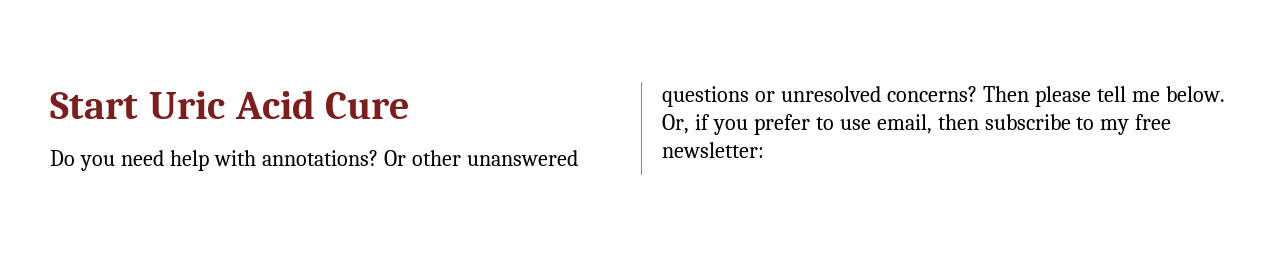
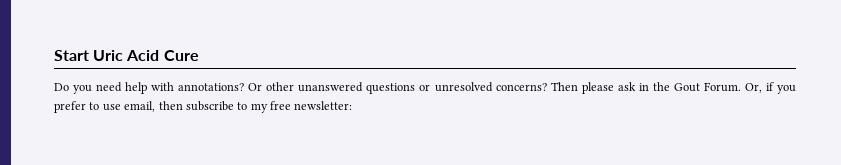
[1096,86,1225,102] tell me below. -> [617,82,741,92] ask in the Gout Forum.

